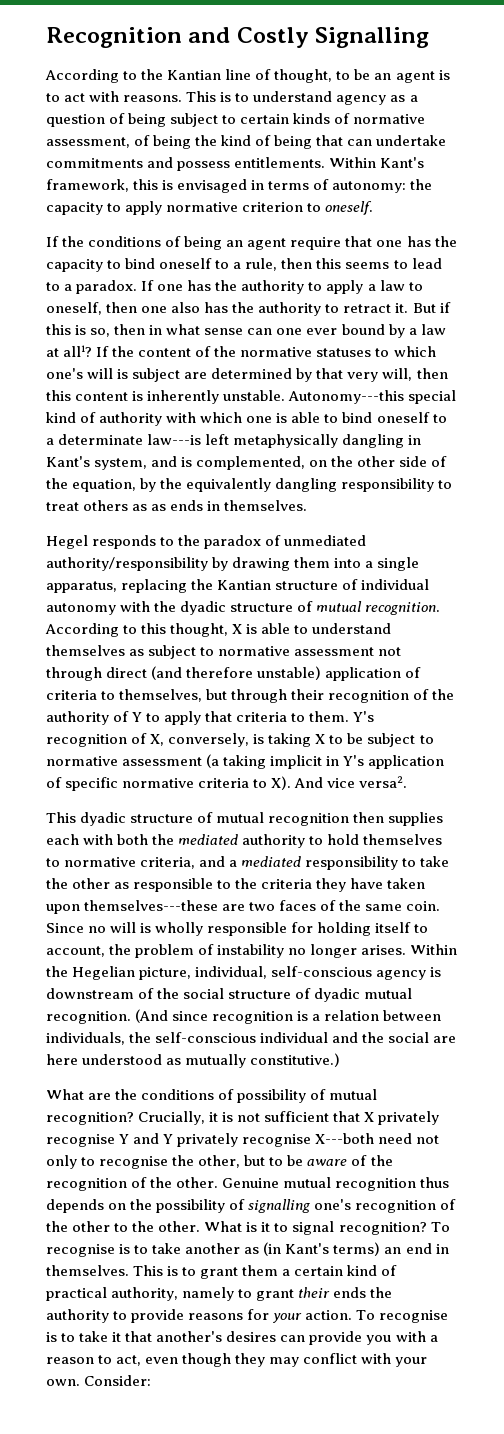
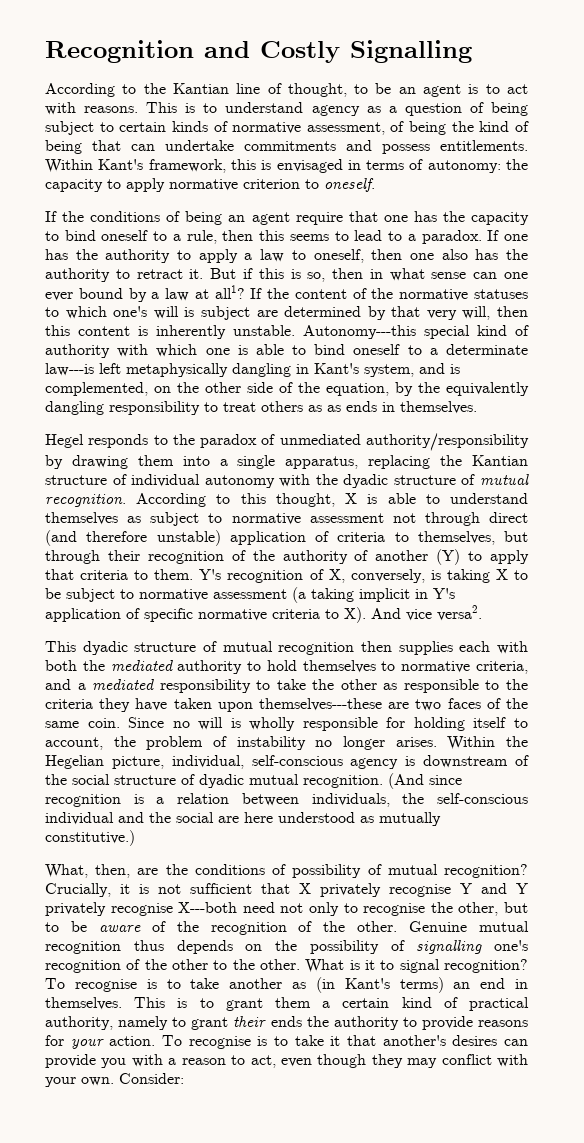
[132,712,143,722] Y -> [375,549,461,565] another (Y)
[46,1089,84,1100] What -> [45,864,131,878] What, then,

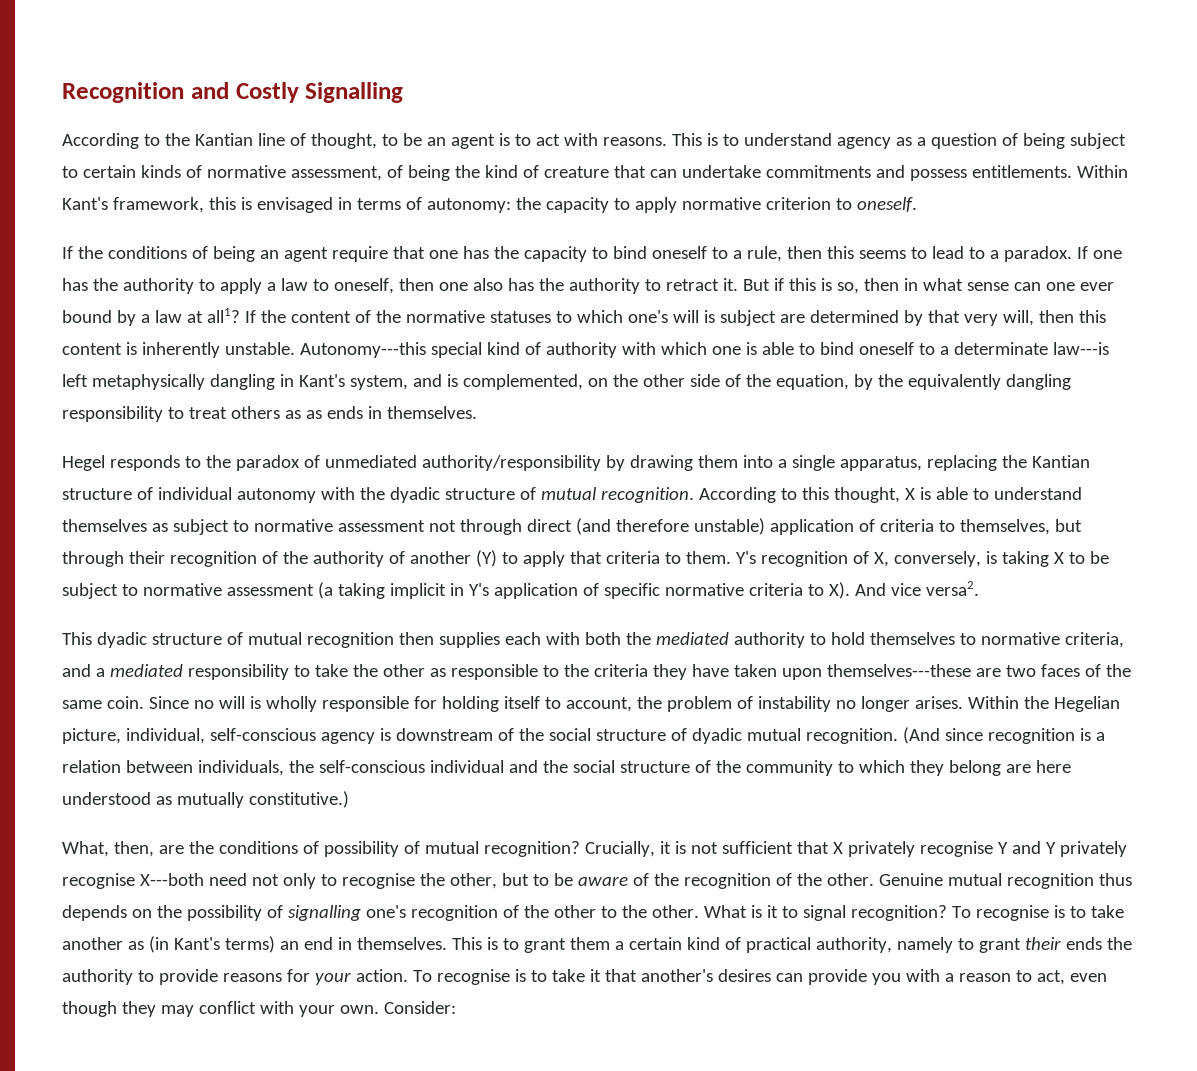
[45,140,82,154] being -> [543,166,609,178] creature
(214, 817) none -> [619,760,1001,776] structure of the community to which they belong

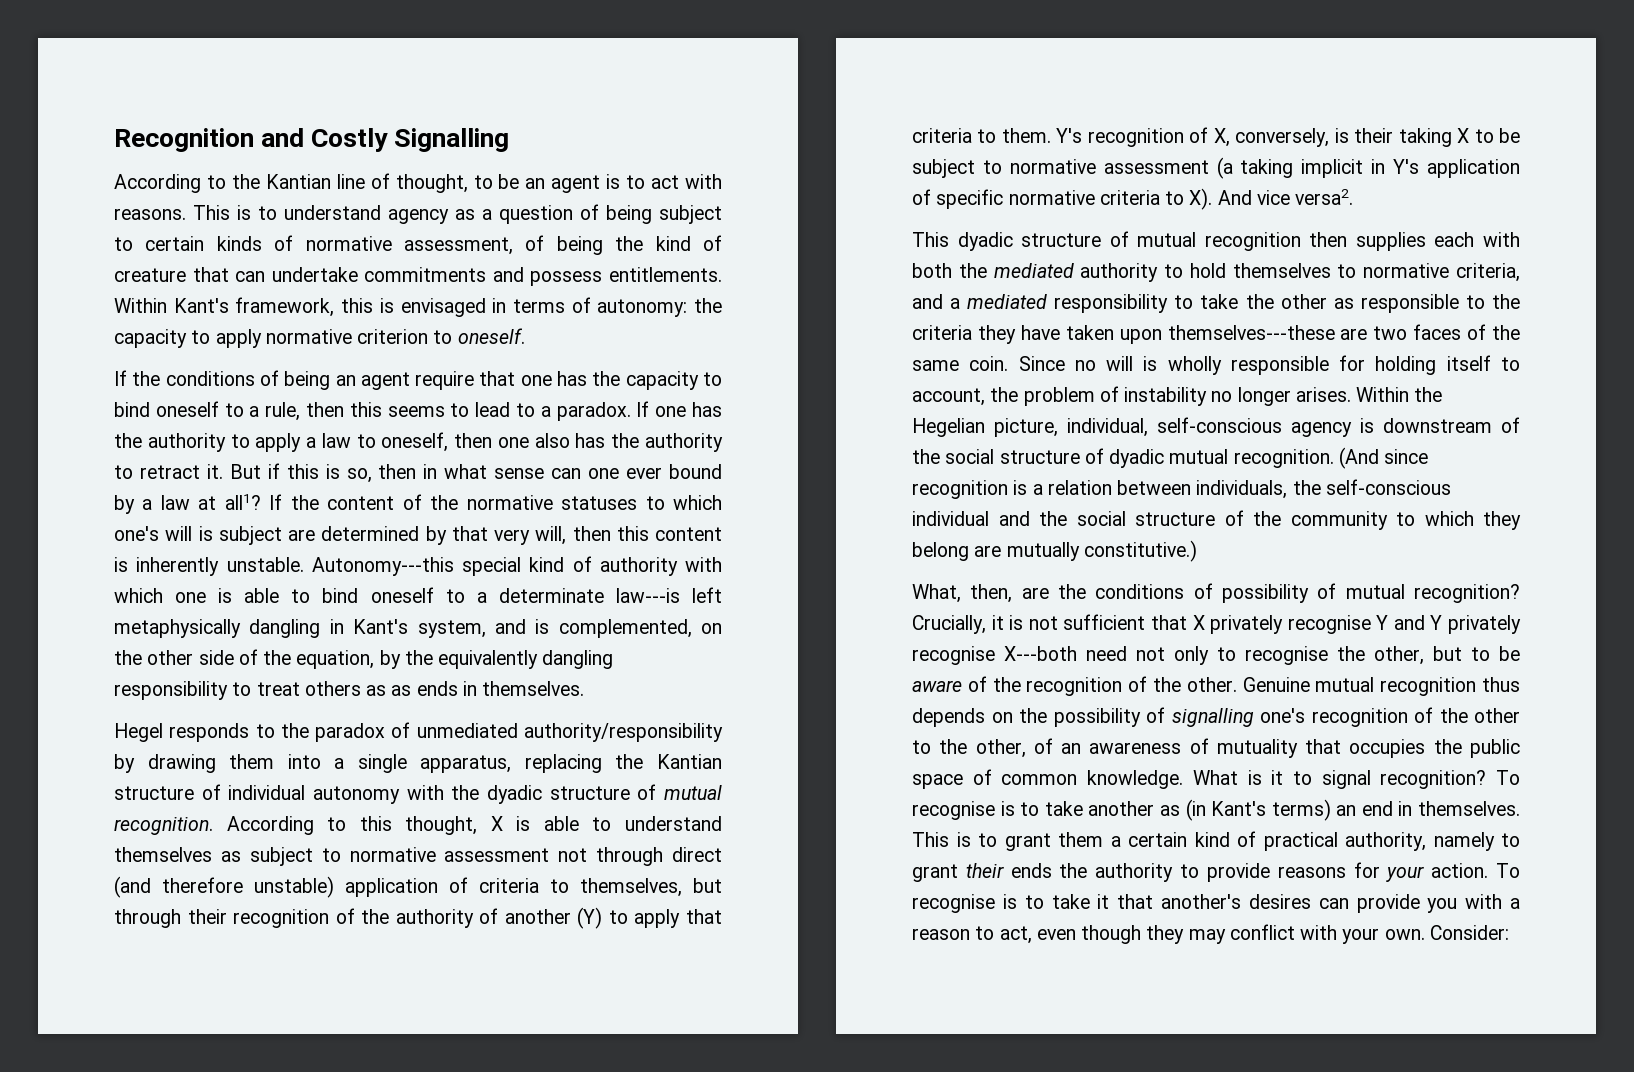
(997, 557) none -> [1354,128,1394,143] their
[1035,760,1071,773] [62,792,172,805] here understood as -> (1002, 551) none
[651,905,699,918] other. -> [975,738,1520,758] [912,769,1184,789] other, of an awareness of mutuality that occupies the public space of common knowledge.

